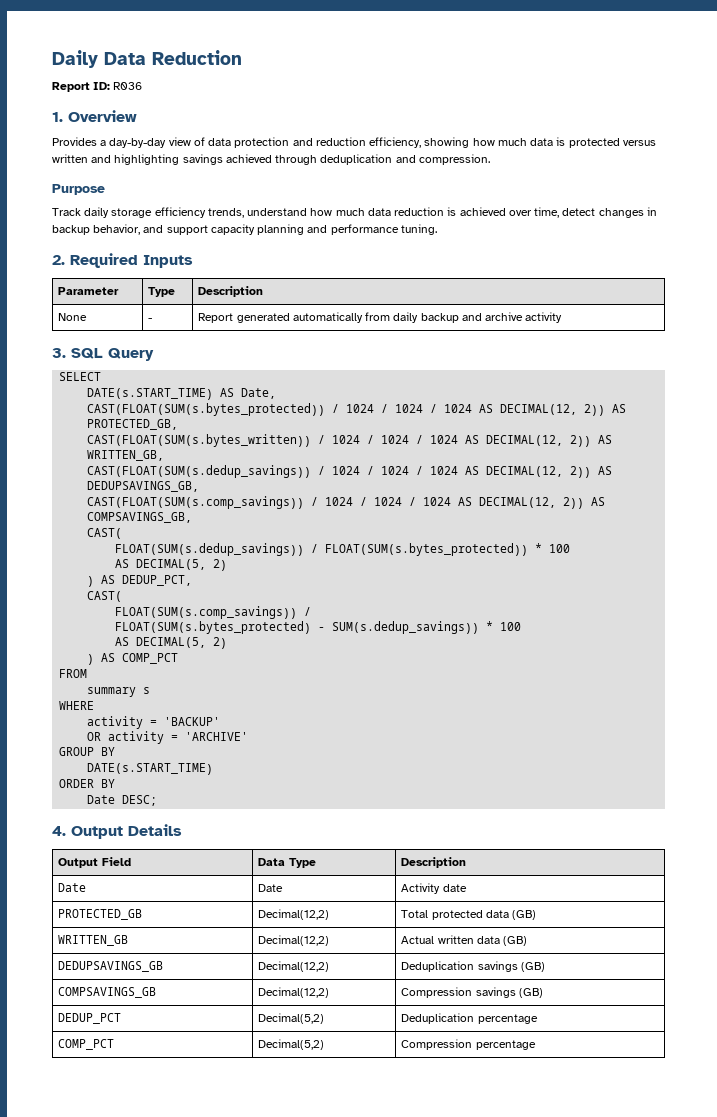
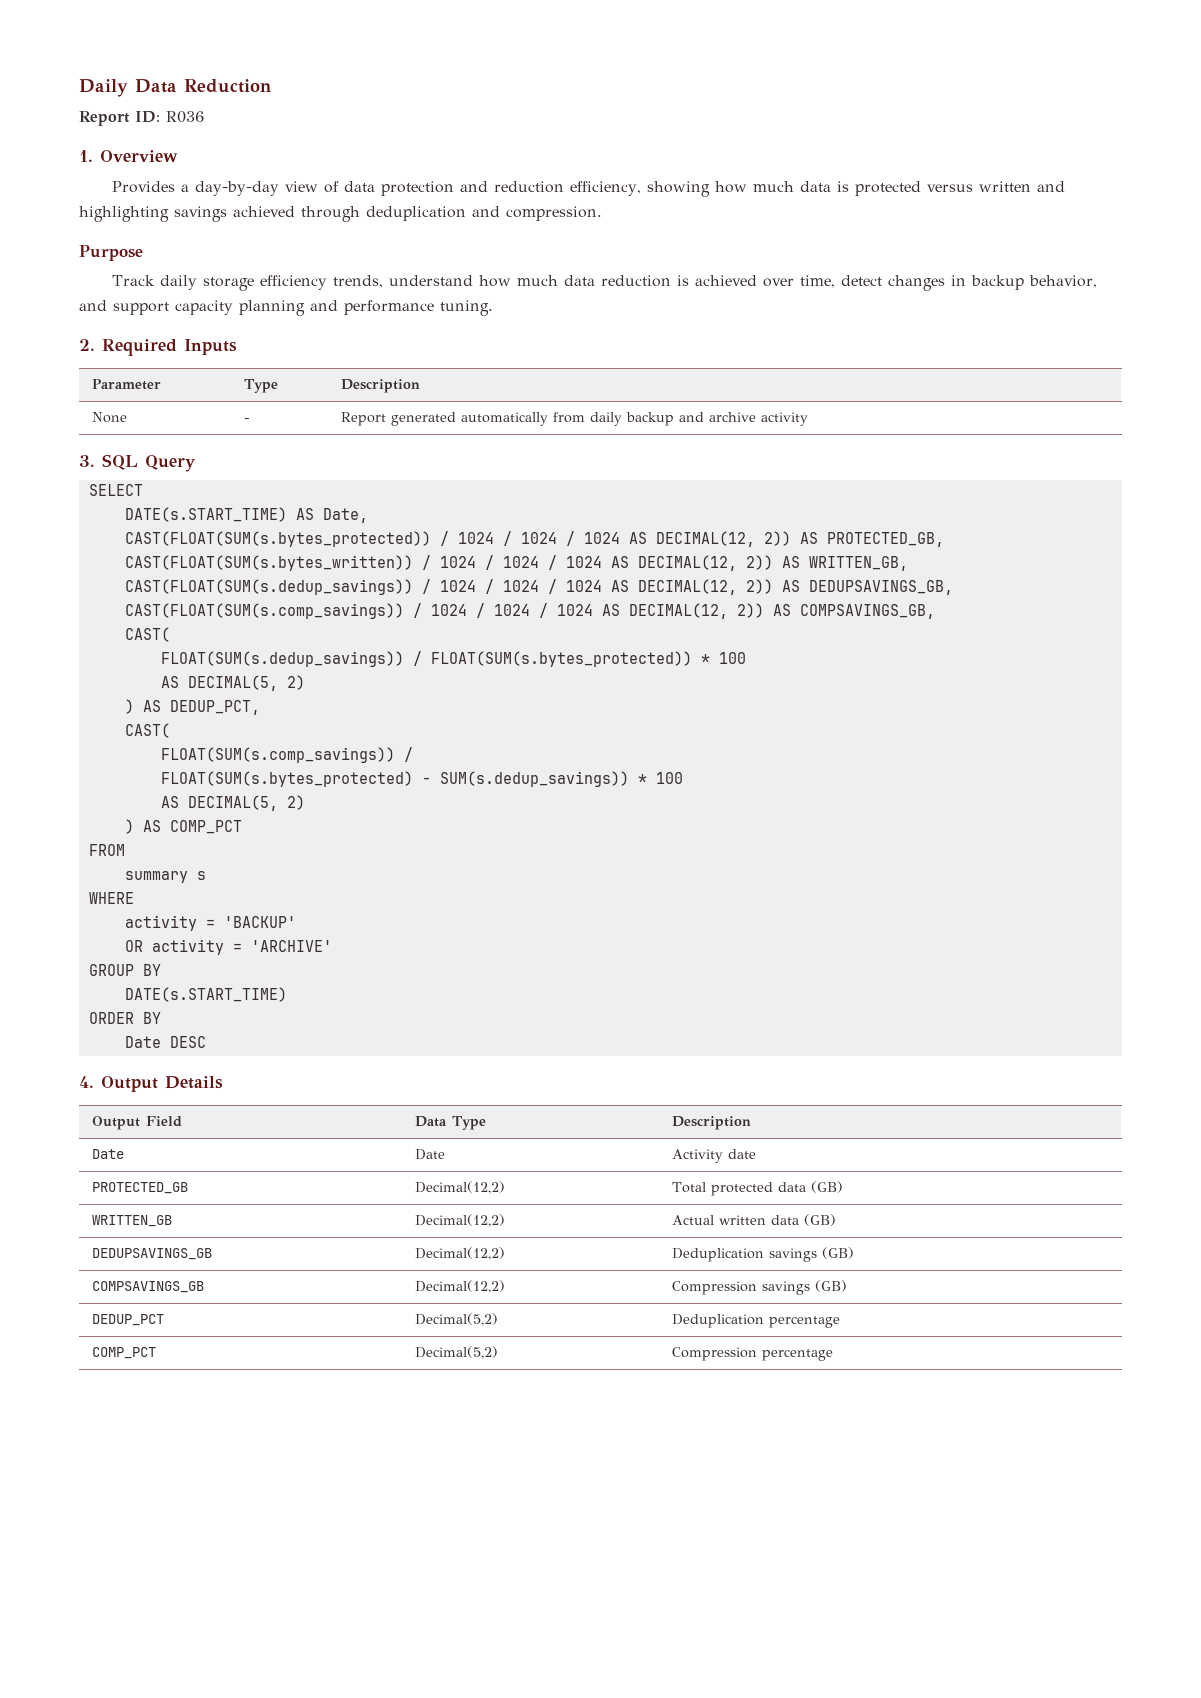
[122,795,158,806] DESC; -> [169,1036,206,1048] DESC

